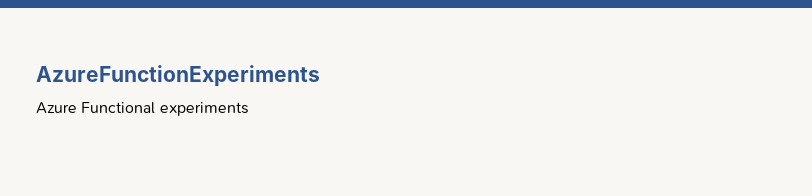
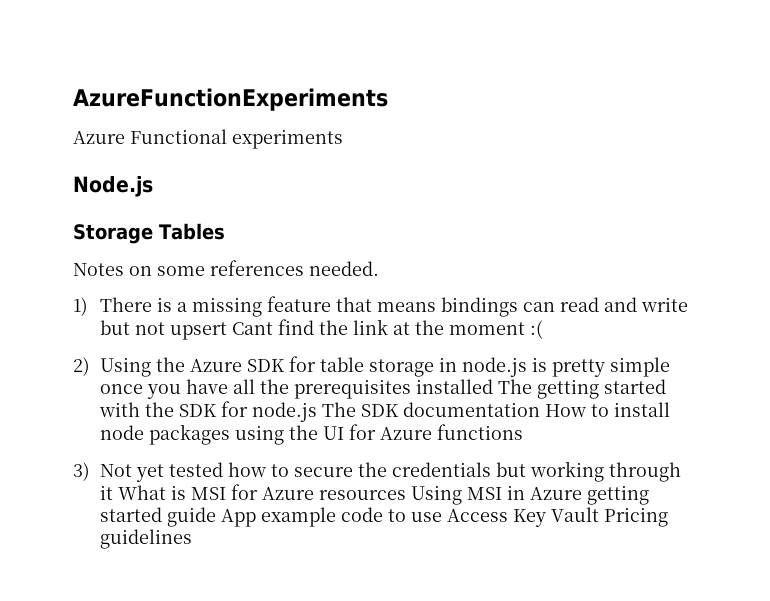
(249, 109) none -> [73,176,153,197] [73,223,225,244] [73,260,379,276] [73,296,689,317] [100,319,544,340] [73,356,671,377] [100,379,667,399] [99,401,671,422] [100,424,524,445] [73,461,682,482] [100,484,650,505] [100,507,669,527] [100,529,193,549] // Node.js // Storage Tables // Notes on some references needed. // 1) There is a missing feature that means bindings can read and write but not upsert Cant find the link at the moment :( // 2) Using the Azure SDK for table storage in node.js is pretty simple once you have all the prerequisites installed The getting started with the SDK for node.js The SDK documentation How to install node packages using the UI for Azure functions // 3) Not yet tested how to secure the credentials but working through it What is MSI for Azure resources Using MSI in Azure getting started guide App example code to use Access Key Vault Pricing guidelines

